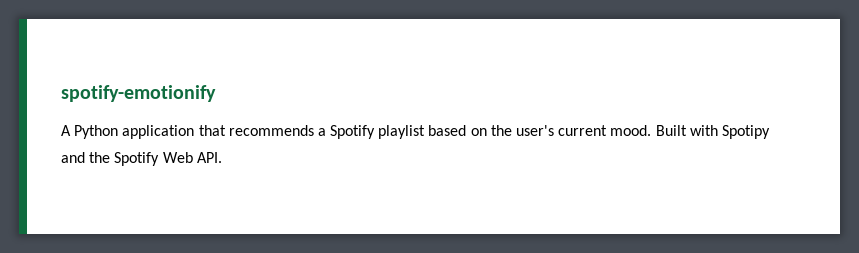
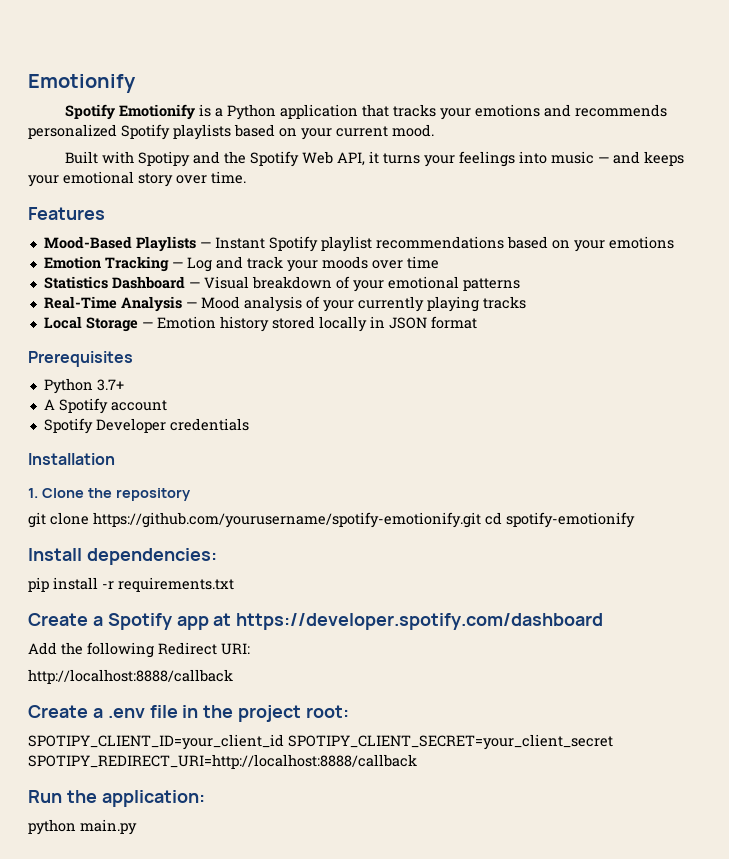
[61,85,216,102] [61,125,555,139] spotify-emotionify // A Python application that recommends a Spotify playlist based on the user's -> [28,74,136,93] [64,104,667,120] [28,124,332,140] Emotionify // Spotify Emotionify is a Python application that tracks your emotions and recommends personalized Spotify playlists based on your
(652, 130) none -> (434, 130) //
[196,152,222,163] API. -> [336,151,684,167] [28,171,246,187] [28,207,105,220] [43,236,674,252] [43,256,439,272] [43,276,520,292] [43,296,526,312] [43,316,477,332] [28,351,133,367] [43,378,124,394] [43,398,167,414] [43,418,249,434] [28,453,115,465] [28,488,191,501] [28,512,635,528] [28,548,217,565] [28,577,234,592] [28,613,604,630] [28,642,250,658] [28,669,233,684] [28,705,350,722] [28,734,613,750] [28,754,417,769] [28,790,205,807] [28,819,137,835] API, it turns your feelings into music — and keeps your emotional story over time. // Features // Mood-Based Playlists — Instant Spotify playlist recommendations based on your emotions // Emotion Tracking — Log and track your moods over time // Statistics Dashboard — Visual breakdown of your emotional patterns // Real-Time Analysis — Mood analysis of your currently playing tracks // Local Storage — Emotion history stored locally in JSON format // Prerequisites // Python 3.7+ // A Spotify account // Spotify Developer credentials // Installation // 1. Clone the repository // git clone https://github.com/yourusername/spotify-emotionify.git cd spotify-emotionify // Install dependencies: // pip install -r requirements.txt // Create a Spotify app at https://developer.spotify.com/dashboard // Add the following Redirect URI: // http://localhost:8888/callback // Create a .env file in the project root: // SPOTIPY_CLIENT_ID=your_client_id SPOTIPY_CLIENT_SECRET=your_client_secret SPOTIPY_REDIRECT_URI=http://localhost:8888/callback // Run the application: // python main.py

